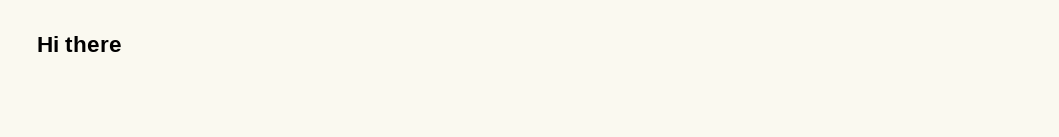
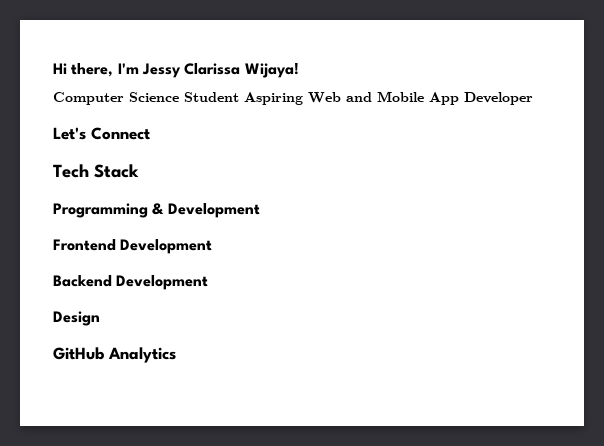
[65,36,123,52] there -> [71,63,299,78] [53,91,533,105] [53,127,150,140] [53,164,139,178] [53,203,260,218] [53,239,213,254] [53,275,209,290] [53,311,100,326] [53,347,176,363] there, I'm Jessy Clarissa Wijaya! // Computer Science Student Aspiring Web and Mobile App Developer // Let's Connect // Tech Stack // Programming & Development // Frontend Development // Backend Development // Design // GitHub Analytics

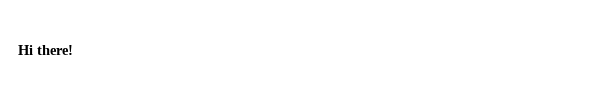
[71,63,299,78] [53,91,533,105] [53,127,150,140] [53,164,139,178] [53,203,260,218] [53,239,213,254] [53,275,209,290] [53,311,100,326] [53,347,176,363] there, I'm Jessy Clarissa Wijaya! // Computer Science Student Aspiring Web and Mobile App Developer // Let's Connect // Tech Stack // Programming & Development // Frontend Development // Backend Development // Design // GitHub Analytics -> [37,45,73,55] there!

